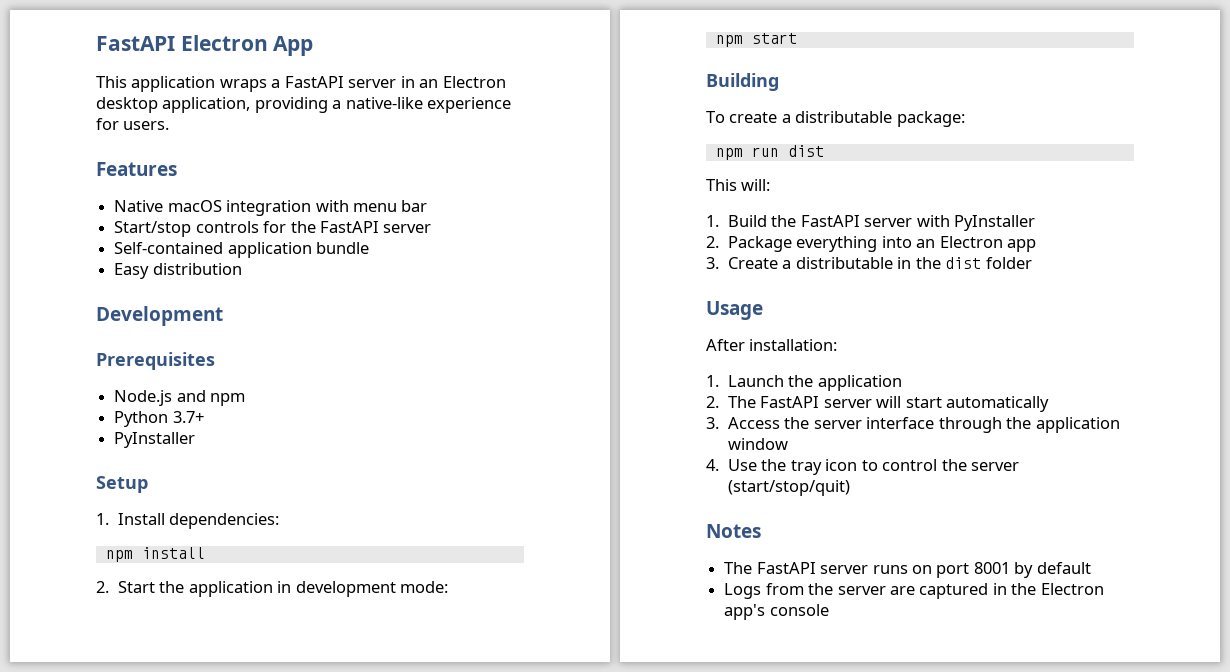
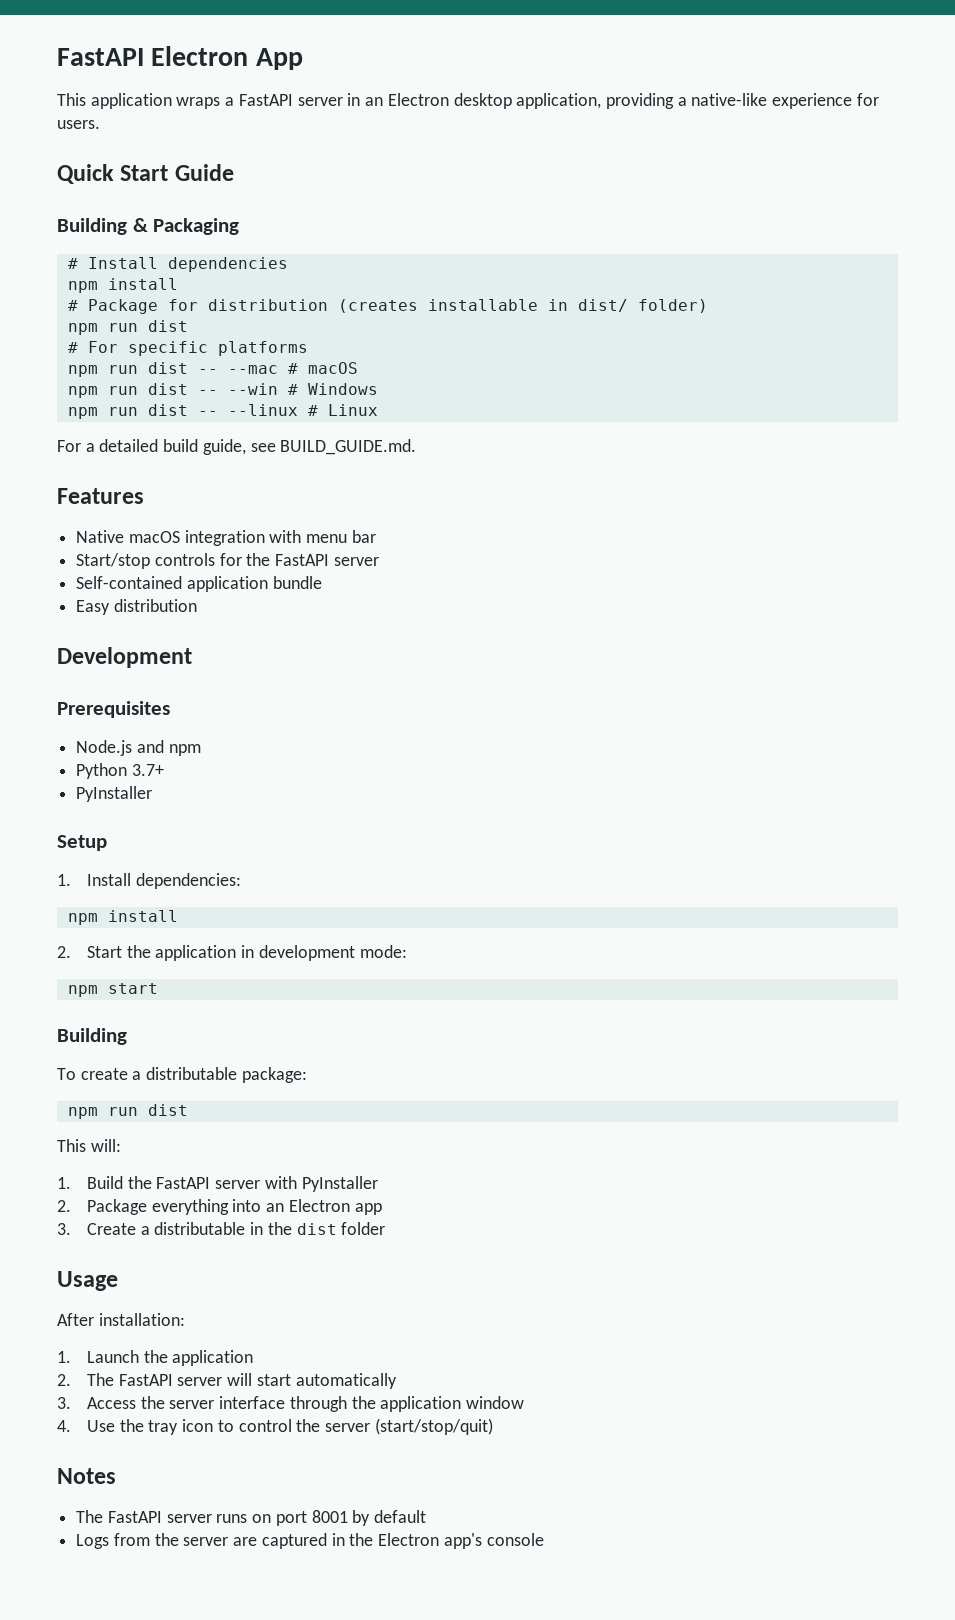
(170, 125) none -> [57,164,234,184] [57,218,240,235] [67,257,288,272] [67,278,178,293] [67,299,708,314] [67,320,188,335] [67,341,308,356] [67,362,358,377] [67,383,378,398] [67,404,378,419] [57,439,417,455] // Quick Start Guide // Building & Packaging // # Install dependencies // npm install // # Package for distribution (creates installable in dist/ folder) // npm run dist // # For specific platforms // npm run dist -- --mac # macOS // npm run dist -- --win # Windows // npm run dist -- --linux # Linux // For a detailed build guide, see BUILD_GUIDE.md.

